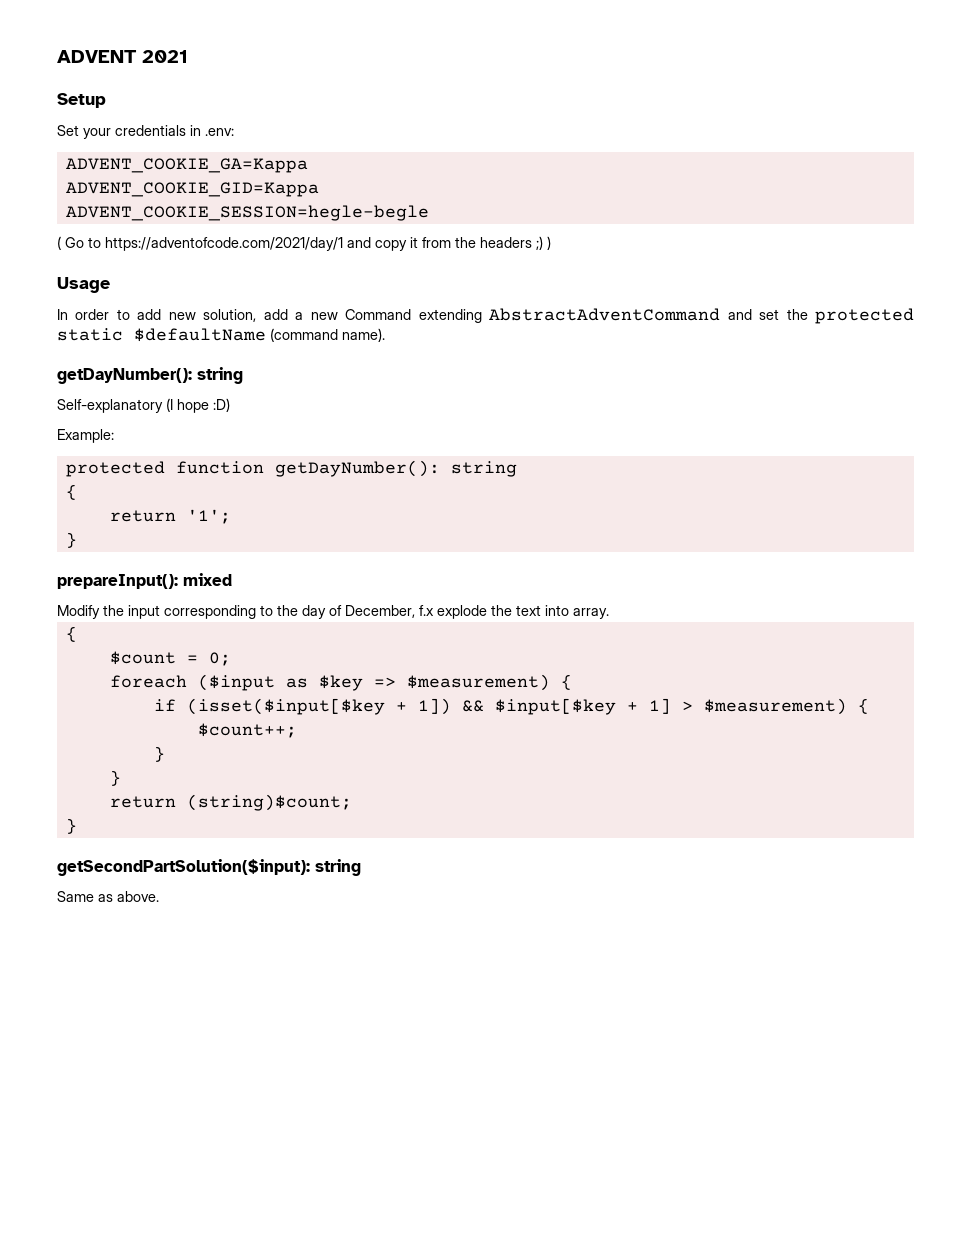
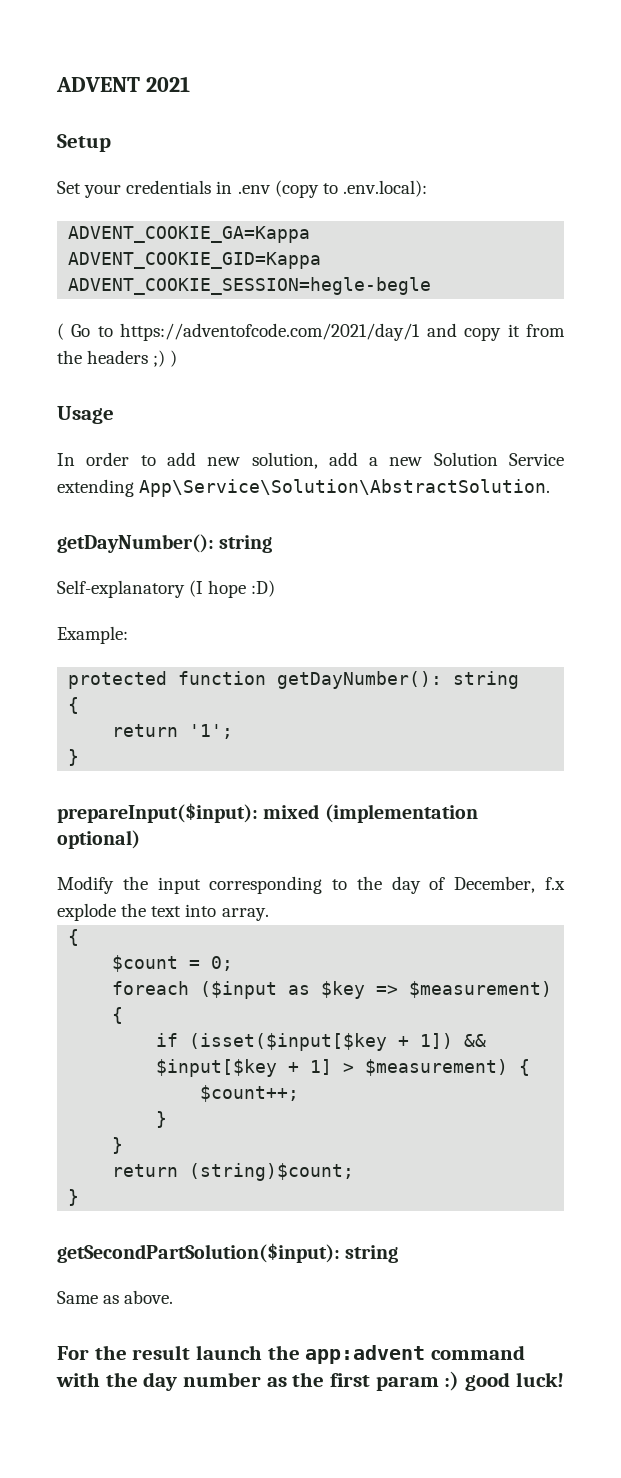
[205,128,234,136] .env: -> [237,180,427,198] .env (copy to .env.local):
[345,308,914,324] [57,328,385,342] Command extending AbstractAdventCommand and set the protected static $defaultName (command name). -> [433,452,564,466] [57,479,551,497] Solution Service extending App\Service\Solution\AbstractSolution.
[57,574,178,589] prepareInput(): -> [57,803,258,823] prepareInput($input):
(232, 579) none -> [324,804,478,823] [57,830,140,849] (implementation optional)
(159, 896) none -> [57,1345,526,1364] [56,1371,564,1391] // For the result launch the app:advent command with the day number as the first param :) good luck!

